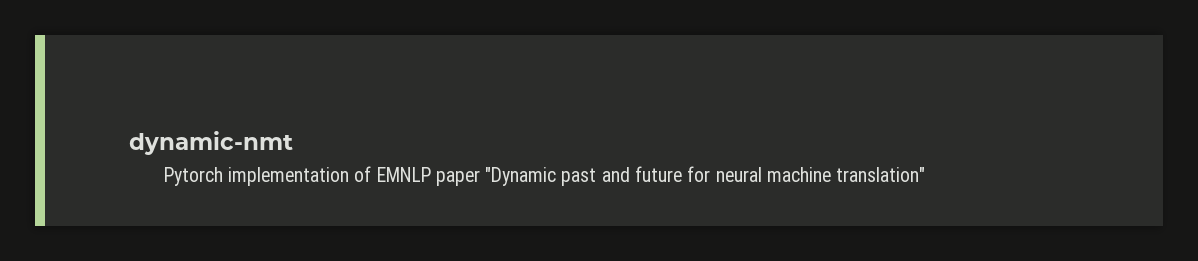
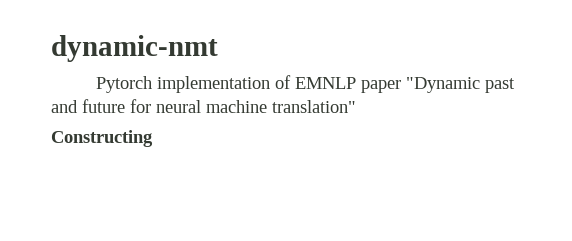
(926, 174) none -> [51,130,153,147] // Constructing

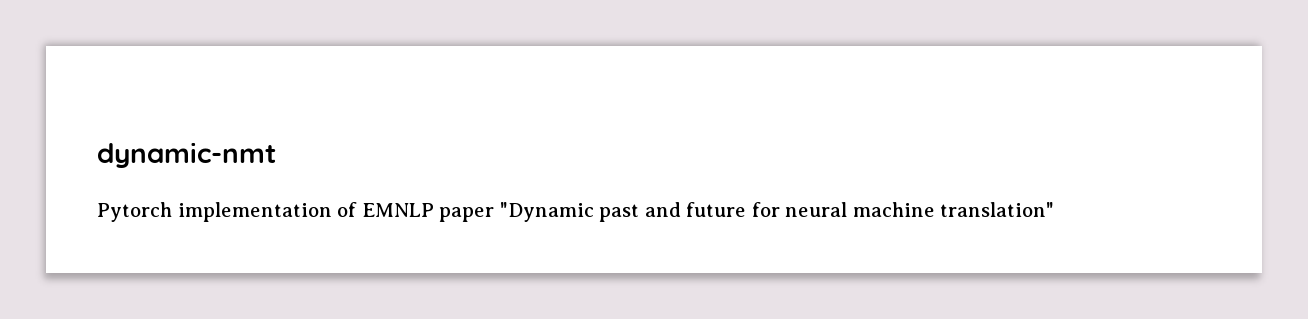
[51,130,153,147] // Constructing -> (1055, 209) none

